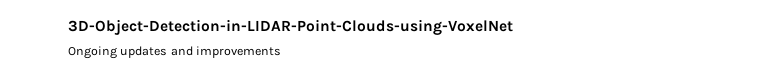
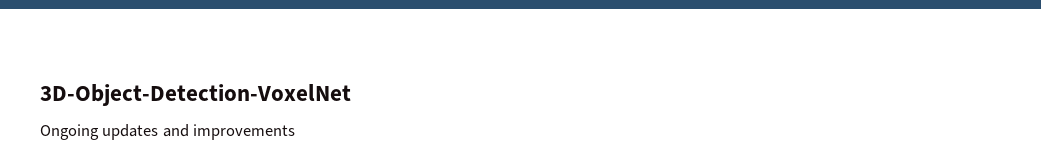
[68,19,513,35] 3D-Object-Detection-in-LIDAR-Point-Clouds-using-VoxelNet -> [40,84,351,106] 3D-Object-Detection-VoxelNet

